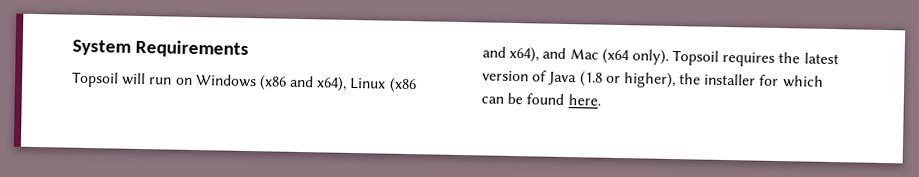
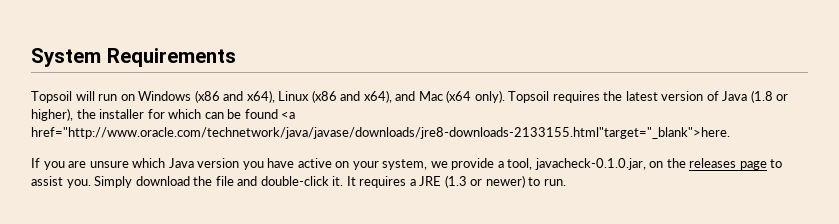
[567,94,601,106] here. -> [281,111,296,119] [31,127,730,139] [31,158,783,170] [31,175,566,188] <a href="http://www.oracle.com/technetwork/java/javase/downloads/jre8-downloads-2133155.html"target="_blank">here. // If you are unsure which Java version you have active on your system, we provide a tool, javacheck-0.1.0.jar, on the releases page to assist you. Simply download the file and double-click it. It requires a JRE (1.3 or newer) to run.

